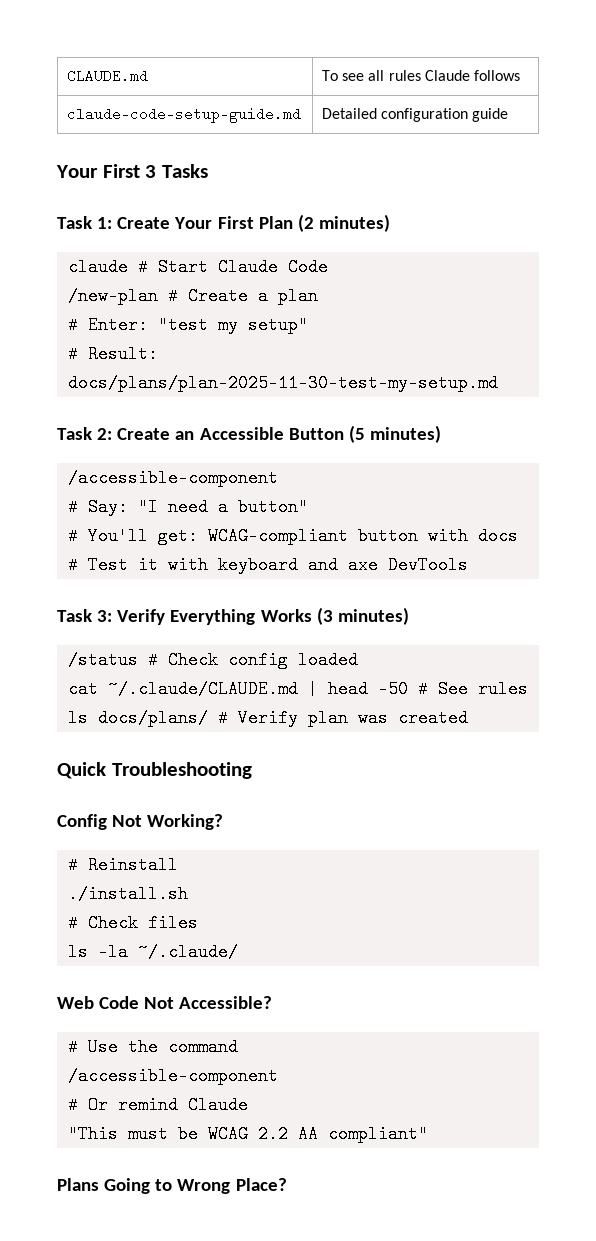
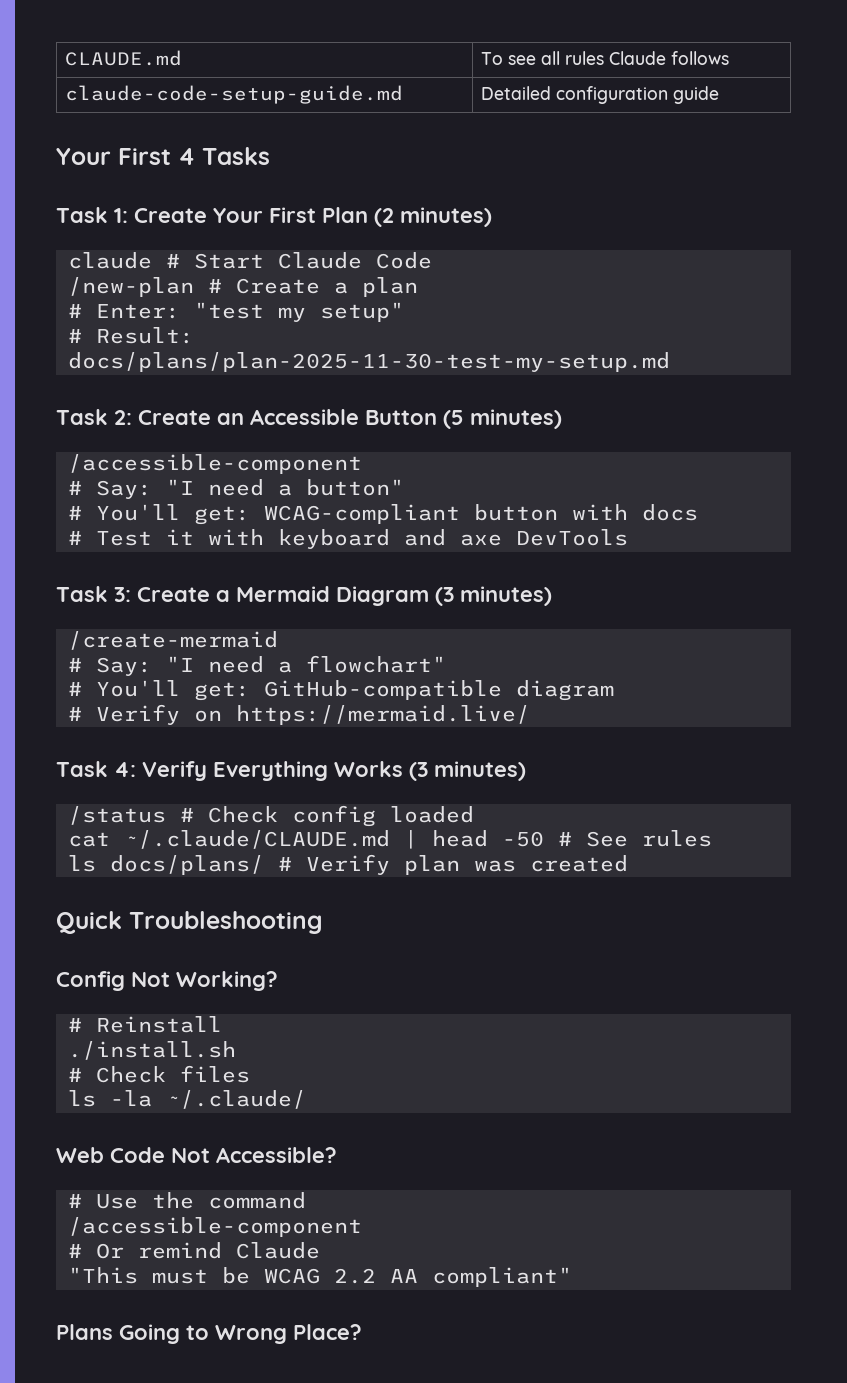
[145,165,157,178] 3 -> [178,148,195,165] 4
(113, 616) none -> [137,586,552,606] [67,631,278,650] [67,655,446,676] [67,680,614,701] [67,704,530,725] [56,761,136,777] Create a Mermaid Diagram (3 minutes) // /create-mermaid // # Say: "I need a flowchart" // # You'll get: GitHub-compatible diagram // # Verify on https://mermaid.live/ // Task 4:

